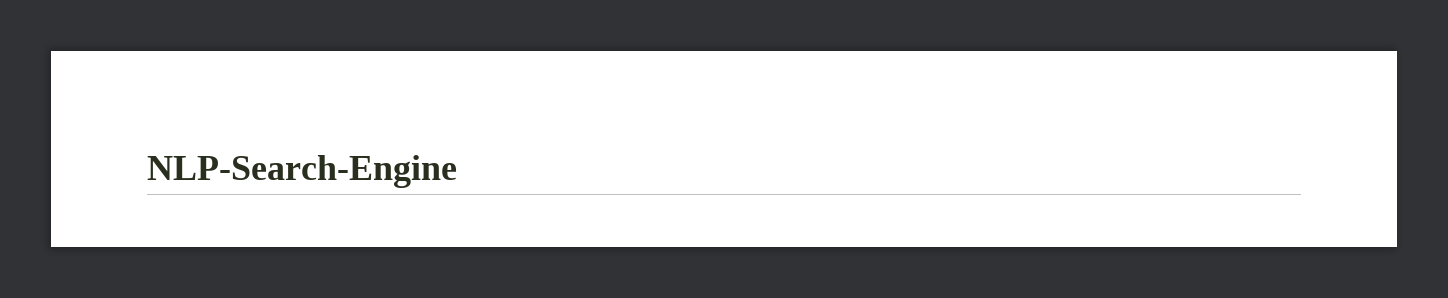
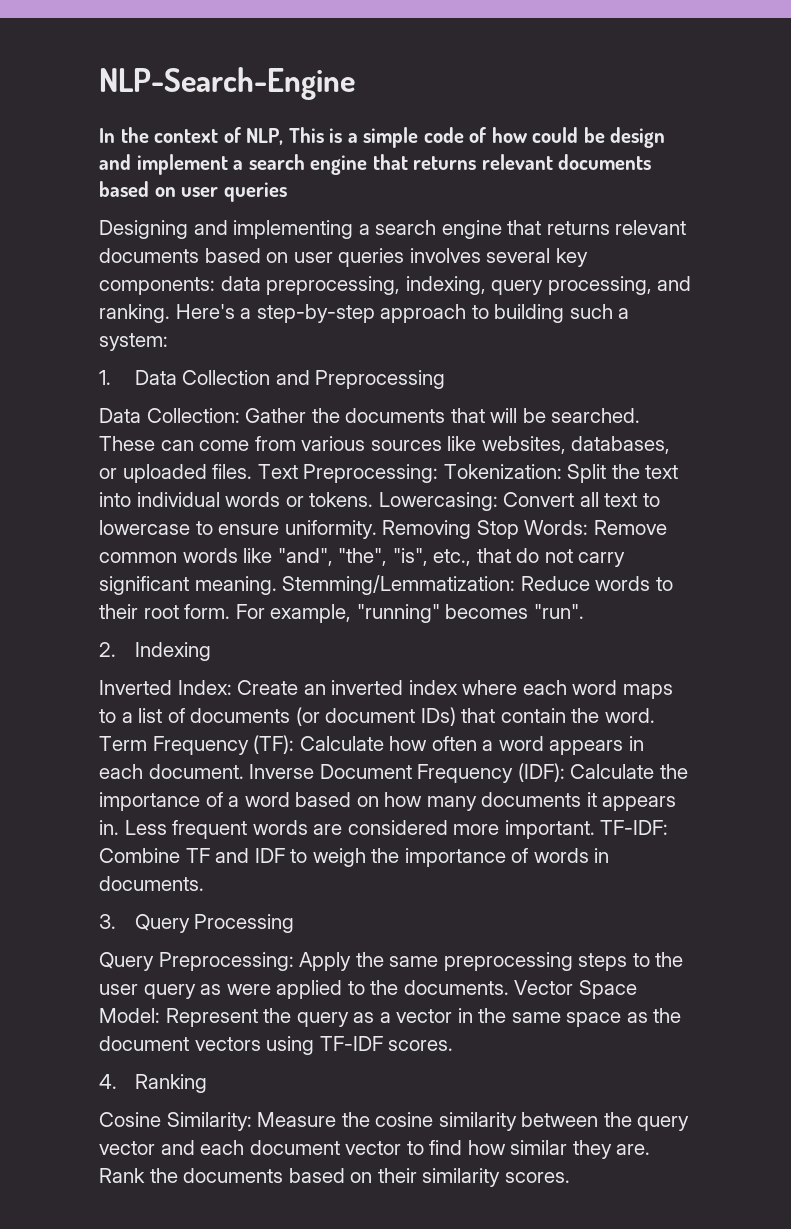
(457, 171) none -> [99,127,666,148] [99,154,652,175] [99,181,287,202] [99,220,687,239] [99,248,588,267] [99,276,692,295] [99,304,630,323] [99,333,168,351] [99,370,446,389] [99,408,641,423] [99,436,671,454] [99,464,679,483] [99,492,660,511] [99,520,667,539] [99,548,626,567] [99,575,673,595] [99,604,584,623] [99,642,211,661] [99,680,673,699] [99,707,655,726] [99,735,644,755] [99,763,688,783] [99,792,677,811] [99,820,669,839] [99,848,610,867] [99,876,204,891] [99,914,295,933] [99,952,684,971] [99,980,637,999] [99,1008,682,1027] [99,1036,454,1055] [99,1074,207,1093] [99,1112,690,1131] [99,1140,651,1159] [99,1168,570,1187] // In the context of NLP, This is a simple code of how could be design and implement a search engine that returns relevant documents based on user queries // Designing and implementing a search engine that returns relevant documents based on user queries involves several key components: data preprocessing, indexing, query processing, and ranking. Here's a step-by-step approach to building such a system: // 1. Data Collection and Preprocessing // Data Collection: Gather the documents that will be searched. These can come from various sources like websites, databases, or uploaded files. Text Preprocessing: Tokenization: Split the text into individual words or tokens. Lowercasing: Convert all text to lowercase to ensure uniformity. Removing Stop Words: Remove common words like "and", "the", "is", etc., that do not carry significant meaning. Stemming/Lemmatization: Reduce words to their root form. For example, "running" becomes "run". // 2. Indexing // Inverted Index: Create an inverted index where each word maps to a list of documents (or document IDs) that contain the word. Term Frequency (TF): Calculate how often a word appears in each document. Inverse Document Frequency (IDF): Calculate the importance of a word based on how many documents it appears in. Less frequent words are considered more important. TF-IDF: Combine TF and IDF to weigh the importance of words in documents. // 3. Query Processing // Query Preprocessing: Apply the same preprocessing steps to the user query as were applied to the documents. Vector Space Model: Represent the query as a vector in the same space as the document vectors using TF-IDF scores. // 4. Ranking // Cosine Similarity: Measure the cosine similarity between the query vector and each document vector to find how similar they are. Rank the documents based on their similarity scores.

